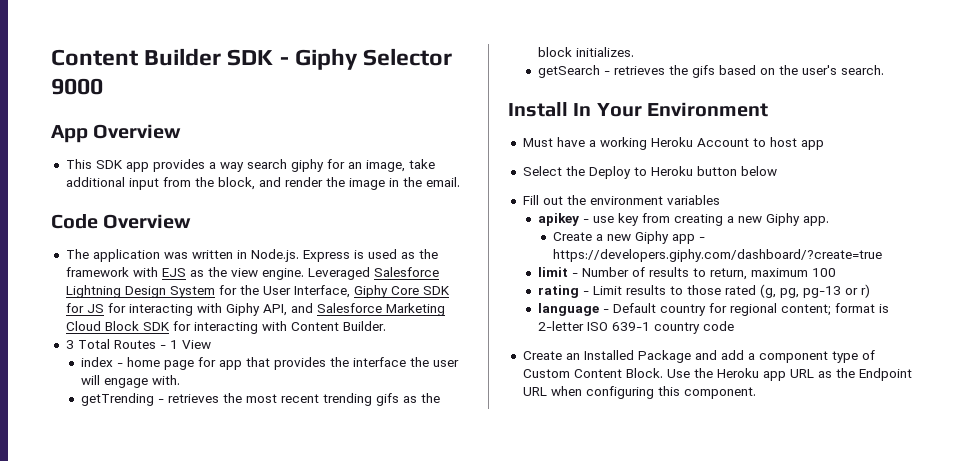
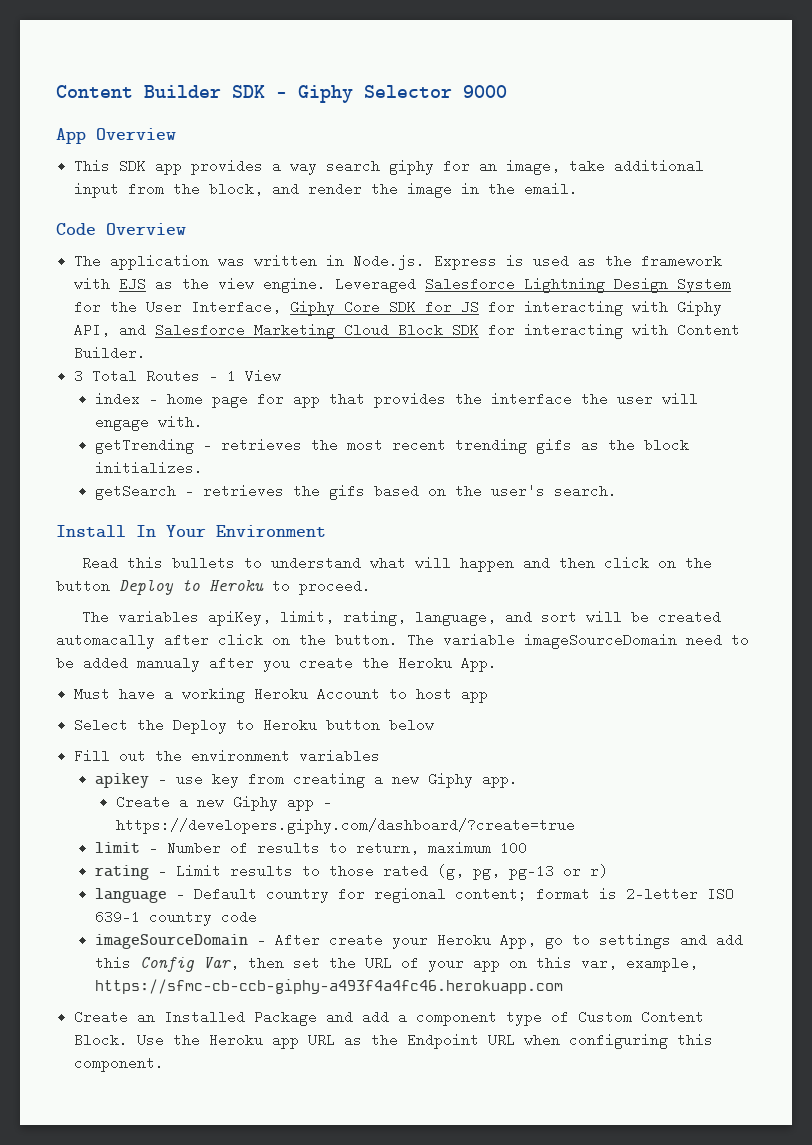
(769, 109) none -> [81,556,712,572] [56,579,371,595] [81,610,721,626] [56,633,749,649] [56,656,497,672] // Read this bullets to understand what will happen and then click on the button Deploy to Heroku to proceed. // The variables apiKey, limit, rating, language, and sort will be created automacally after click on the button. The variable imageSourceDomain need to be added manualy after you create the Heroku App.
(734, 326) none -> [94,933,743,949] [94,956,698,972] [94,979,563,994] // imageSourceDomain - After create your Heroku App, go to settings and add this Config Var, then set the URL of your app on this var, example, https://sfmc-cb-ccb-giphy-a493f4a4fc46.herokuapp.com

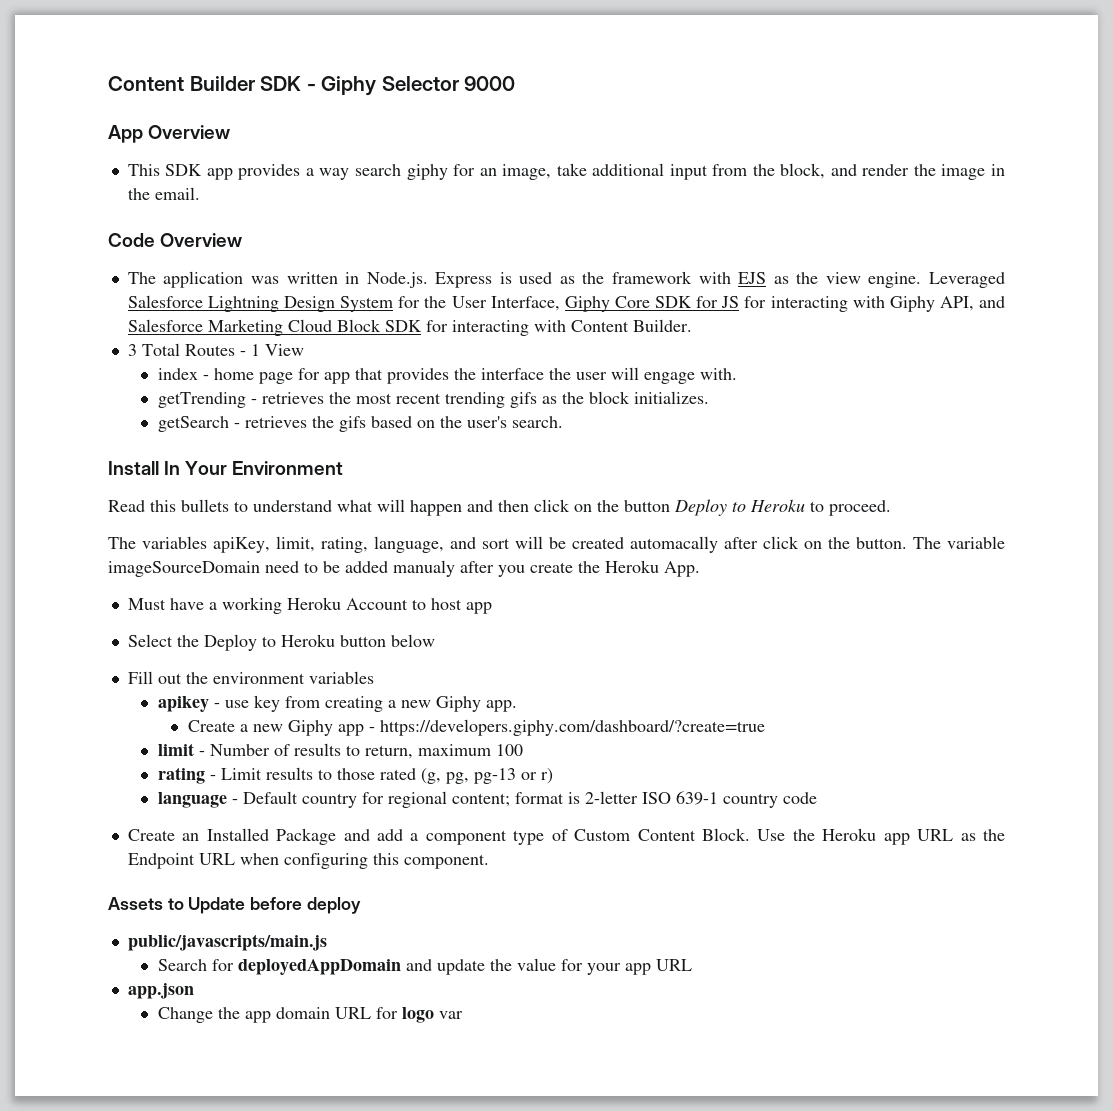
[94,933,743,949] [94,956,698,972] [94,979,563,994] // imageSourceDomain - After create your Heroku App, go to settings and add this Config Var, then set the URL of your app on this var, example, https://sfmc-cb-ccb-giphy-a493f4a4fc46.herokuapp.com -> (817, 798) none
(165, 1064) none -> [108,897,361,914] [127,934,327,951] [157,958,692,975] [127,983,194,999] [157,1007,463,1023] // Assets to Update before deploy // public/javascripts/main.js // Search for deployedAppDomain and update the value for your app URL // app.json // Change the app domain URL for logo var

